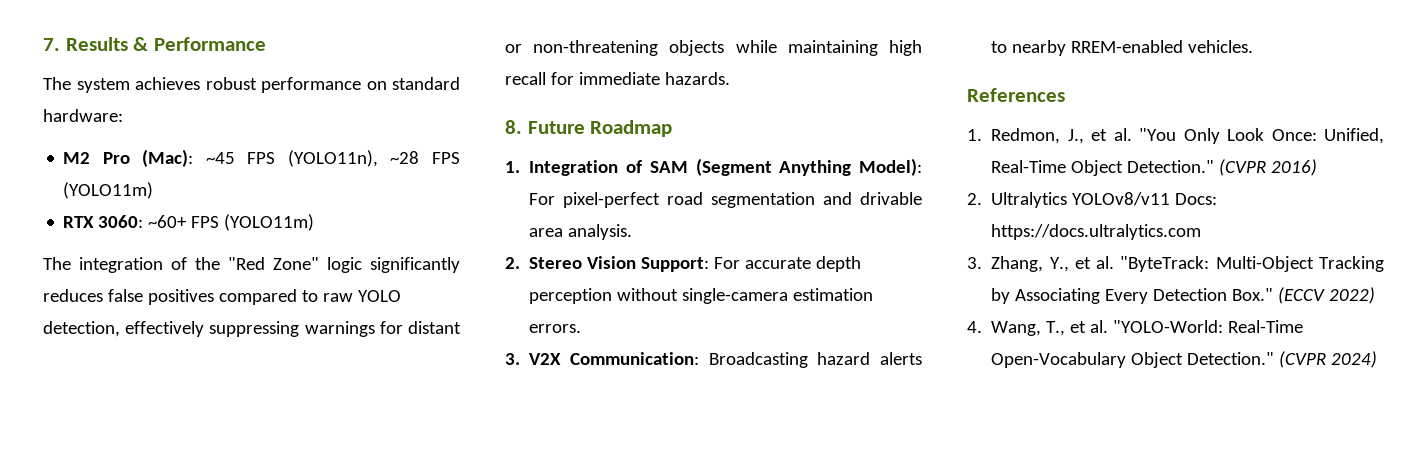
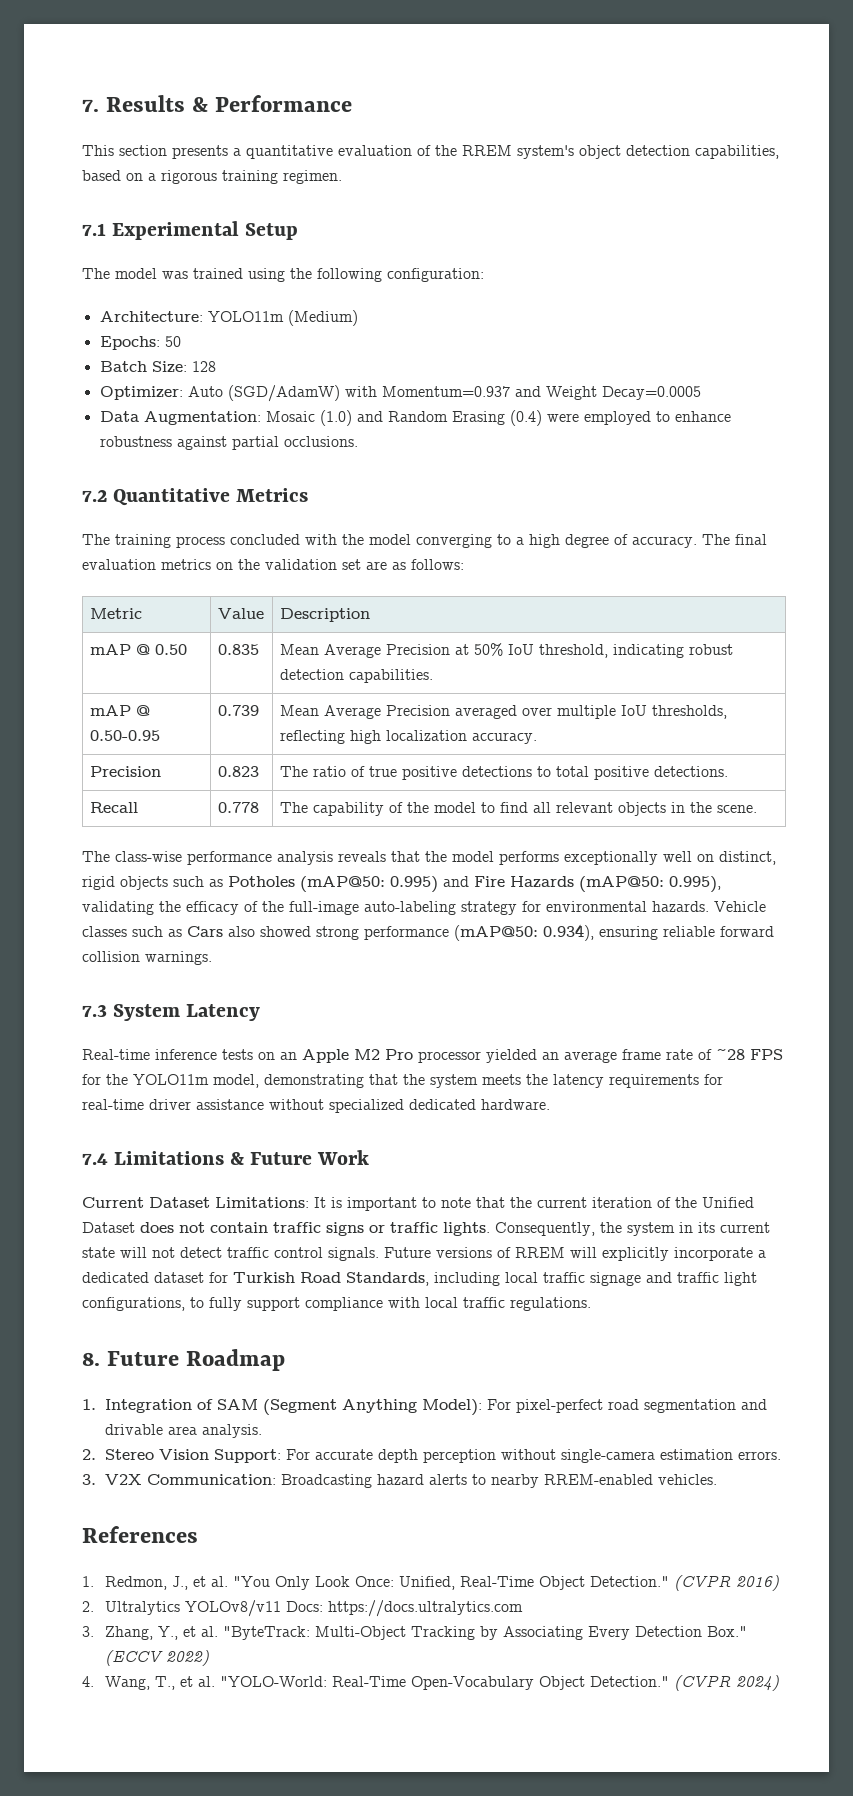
[43,77,460,93] [43,109,123,122] [63,149,460,167] [63,182,154,199] [63,214,315,231] [43,257,460,273] [43,289,401,305] [43,321,461,337] [505,40,922,56] [505,72,730,85] The system achieves robust performance on standard hardware: // M2 Pro (Mac): ~45 FPS (YOLO11n), ~28 FPS (YOLO11m) // RTX 3060: ~60+ FPS (YOLO11m) // The integration of the "Red Zone" logic significantly reduces false positives compared to raw YOLO detection, effectively suppressing warnings for distant or non-threatening objects while maintaining high recall for immediate hazards. -> [82,145,779,159] [82,170,342,184] [82,221,299,240] [82,268,484,282] [99,310,358,326] [99,336,181,350] [99,361,216,373] [99,385,701,402] [99,410,731,426] [99,436,358,450] [82,488,309,506] [82,534,767,548] [82,559,464,570] [89,608,142,619] [217,608,264,619] [279,608,370,622] [89,644,187,655] [217,644,259,655] [279,643,733,658] [279,669,433,683] [89,705,150,716] [89,730,160,741] [217,705,259,716] [279,705,727,719] [279,730,537,744] [89,766,161,777] [217,766,259,777] [279,766,728,780] [89,802,138,813] [217,802,259,813] [279,802,757,816] [82,851,776,865] [82,876,721,893] [82,901,766,915] [82,924,774,941] [82,951,212,965] [82,1004,261,1021] [82,1048,783,1063] [82,1074,723,1088] [82,1099,550,1113] [82,1150,370,1165] [82,1197,754,1211] [82,1222,770,1236] [82,1247,766,1261] [82,1272,757,1286] [82,1297,591,1311] This section presents a quantitative evaluation of the RREM system's object detection capabilities, based on a rigorous training regimen. // 7.1 Experimental Setup // The model was trained using the following configuration: // Architecture: YOLO11m (Medium) // Epochs: 50 // Batch Size: 128 // Optimizer: Auto (SGD/AdamW) with Momentum=0.937 and Weight Decay=0.0005 // Data Augmentation: Mosaic (1.0) and Random Erasing (0.4) were employed to enhance robustness against partial occlusions. // 7.2 Quantitative Metrics // The training process concluded with the model converging to a high degree of accuracy. The final evaluation metrics on the validation set are as follows: // Metric | Value | Description // mAP @ 0.50 | 0.835 | Mean Average Precision at 50% IoU threshold, indicating robust detection capabilities. // mAP @ 0.50-0.95 | 0.739 | Mean Average Precision averaged over multiple IoU thresholds, reflecting high localization accuracy. // Precision | 0.823 | The ratio of true positive detections to total positive detections. // Recall | 0.778 | The capability of the model to find all relevant objects in the scene. // The class-wise performance analysis reveals that the model performs exceptionally well on distinct, rigid objects such as Potholes (mAP@50: 0.995) and Fire Hazards (mAP@50: 0.995), validating the efficacy of the full-image auto-labeling strategy for environmental hazards. Vehicle classes such as Cars also showed strong performance (mAP@50: 0.934), ensuring reliable forward collision warnings. // 7.3 System Latency // Real-time inference tests on an Apple M2 Pro processor yielded an average frame rate of ~28 FPS for the YOLO11m model, demonstrating that the system meets the latency requirements for real-time driver assistance without specialized dedicated hardware. // 7.4 Limitations & Future Work // Current Dataset Limitations: It is important to note that the current iteration of the Unified Dataset does not contain traffic signs or traffic lights. Consequently, the system in its current state will not detect traffic control signals. Future versions of RREM will explicitly incorporate a dedicated dataset for Turkish Road Standards, including local traffic signage and traffic light configurations, to fully support compliance with local traffic regulations.

